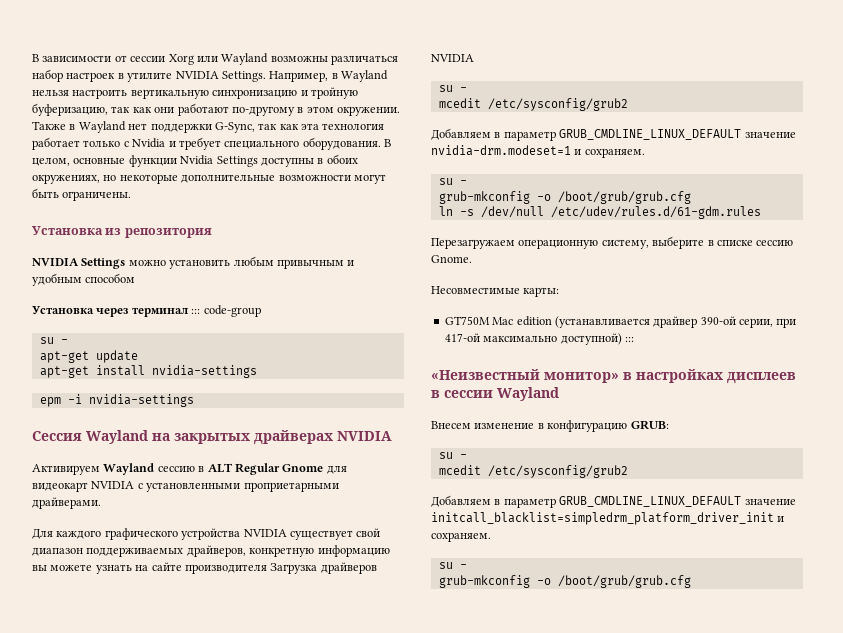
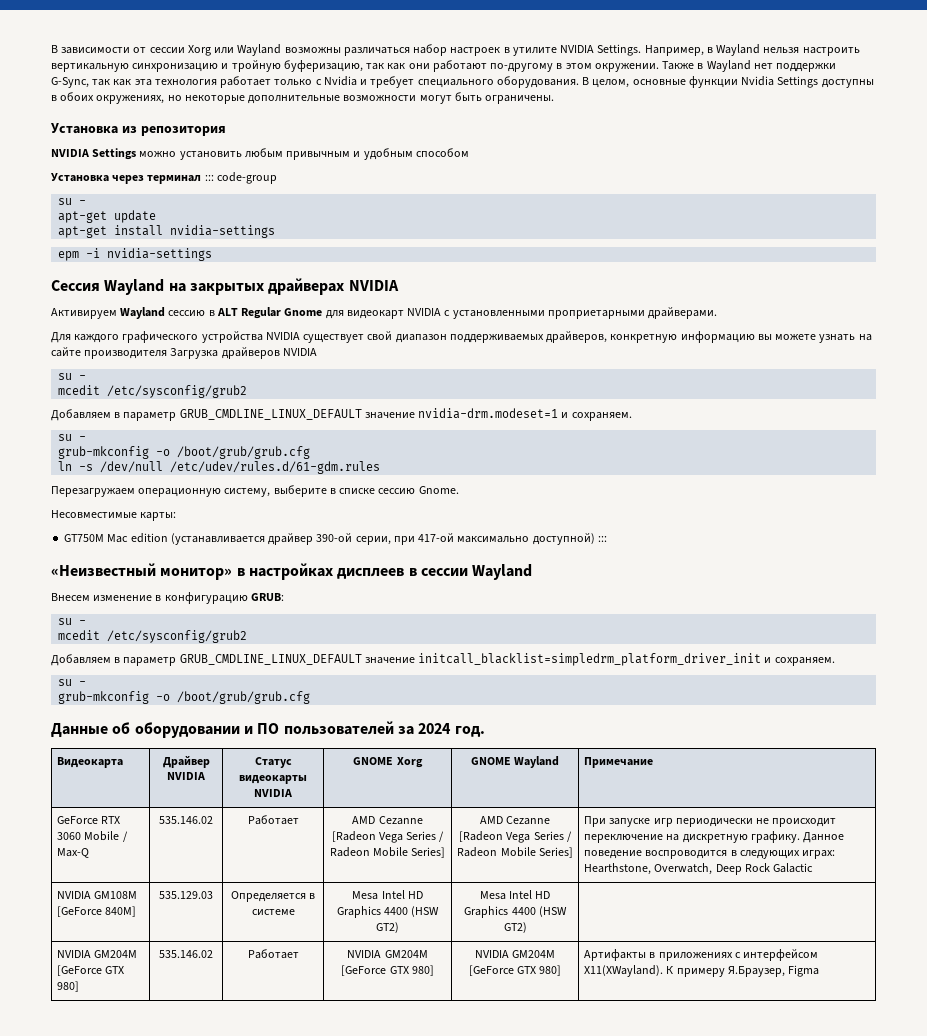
(691, 581) none -> [51,721,485,738] [57,757,124,768] [162,755,210,768] [167,772,205,780] [254,757,292,768] [239,775,307,784] [254,789,292,797] [353,757,423,768] [470,756,560,768] [584,757,654,768] [57,816,121,824] [57,831,128,842] [57,848,90,858] [159,816,213,824] [247,815,299,825] [352,816,423,825] [331,831,445,843] [329,847,446,858] [479,816,551,825] [459,831,572,843] [457,847,573,858] [584,816,837,827] [584,831,845,843] [584,850,836,859] [584,863,814,875] [57,891,138,899] [57,906,137,917] [159,891,213,899] [230,891,316,902] [251,909,295,915] [352,890,423,900] [336,906,440,918] [376,922,399,933] [479,890,551,900] [464,906,567,918] [503,922,527,933] [57,950,138,958] [57,965,125,976] [57,981,80,992] [159,950,213,958] [247,949,299,959] [347,950,428,958] [341,965,434,976] [474,950,556,958] [468,965,562,976] [584,949,819,961] [584,965,820,977] // Данные об оборудовании и ПО пользователей за 2024 год. // Видеокарта | Драйвер NVIDIA | Статус видеокарты NVIDIA | GNOME Xorg | GNOME Wayland | Примечание // GeForce RTX 3060 Mobile / Max-Q | 535.146.02 | Работает | AMD Cezanne [Radeon Vega Series / Radeon Mobile Series] | AMD Cezanne [Radeon Vega Series / Radeon Mobile Series] | При запуске игр периодически не происходит переключение на дискретную графику. Данное поведение воспроводится в следующих играх: Hearthstone, Overwatch, Deep Rock Galactic // NVIDIA GM108M [GeForce 840M] | 535.129.03 | Определяется в системе | Mesa Intel HD Graphics 4400 (HSW GT2) | Mesa Intel HD Graphics 4400 (HSW GT2) | // NVIDIA GM204M [GeForce GTX 980] | 535.146.02 | Работает | NVIDIA GM204M [GeForce GTX 980] | NVIDIA GM204M [GeForce GTX 980] | Артифакты в приложениях c интерфейсом X11(XWayland). К примеру Я.Браузер, Figma

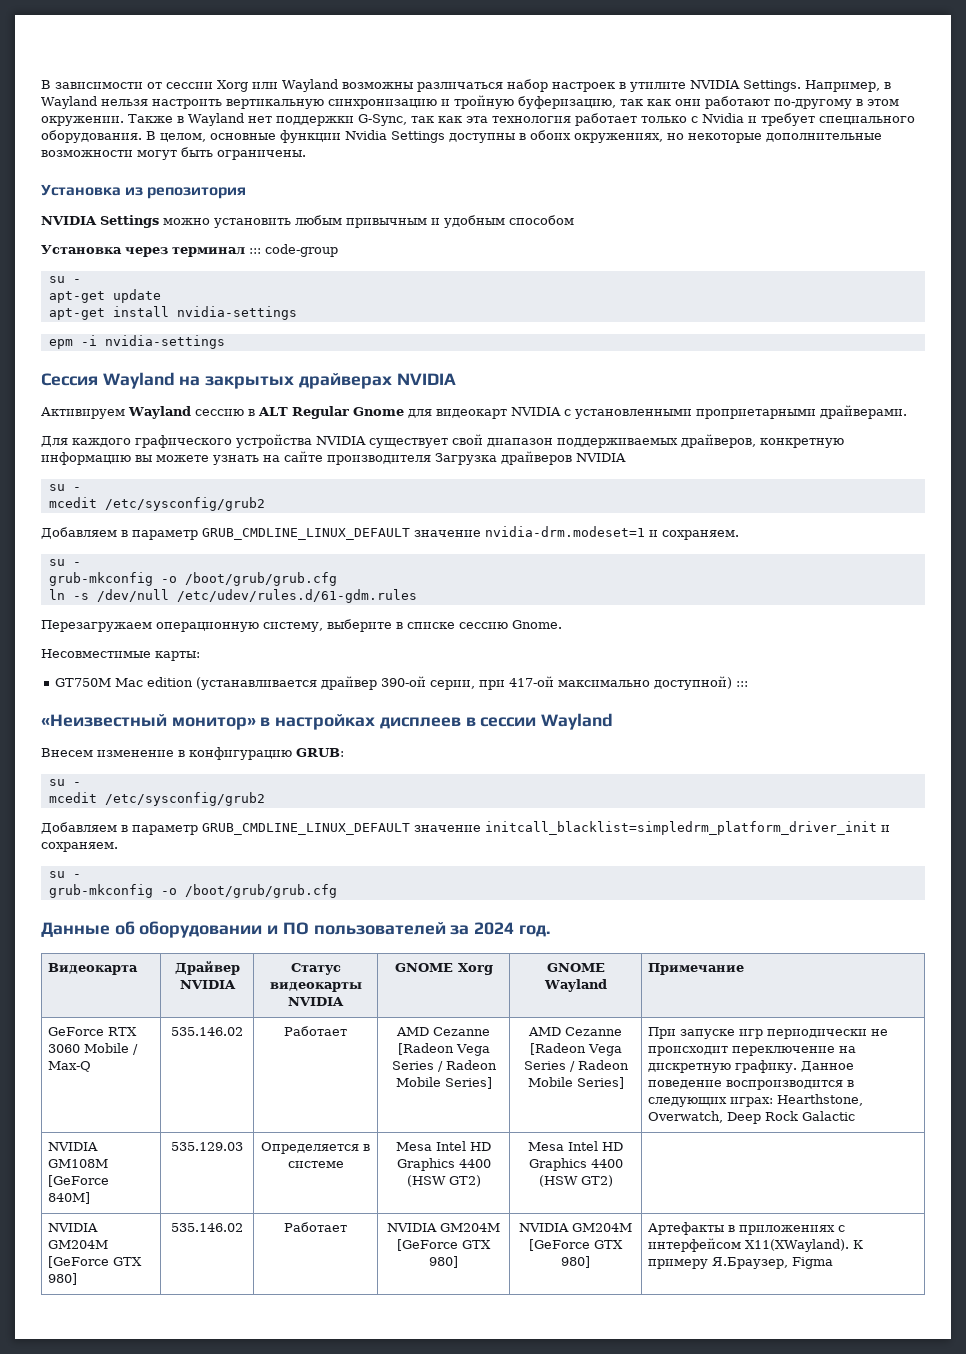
[645,850,728,859] воспроводится -> [726,1080,844,1090] воспроизводится
[584,949,647,961] Артифакты -> [648,1222,725,1235] Артефакты

